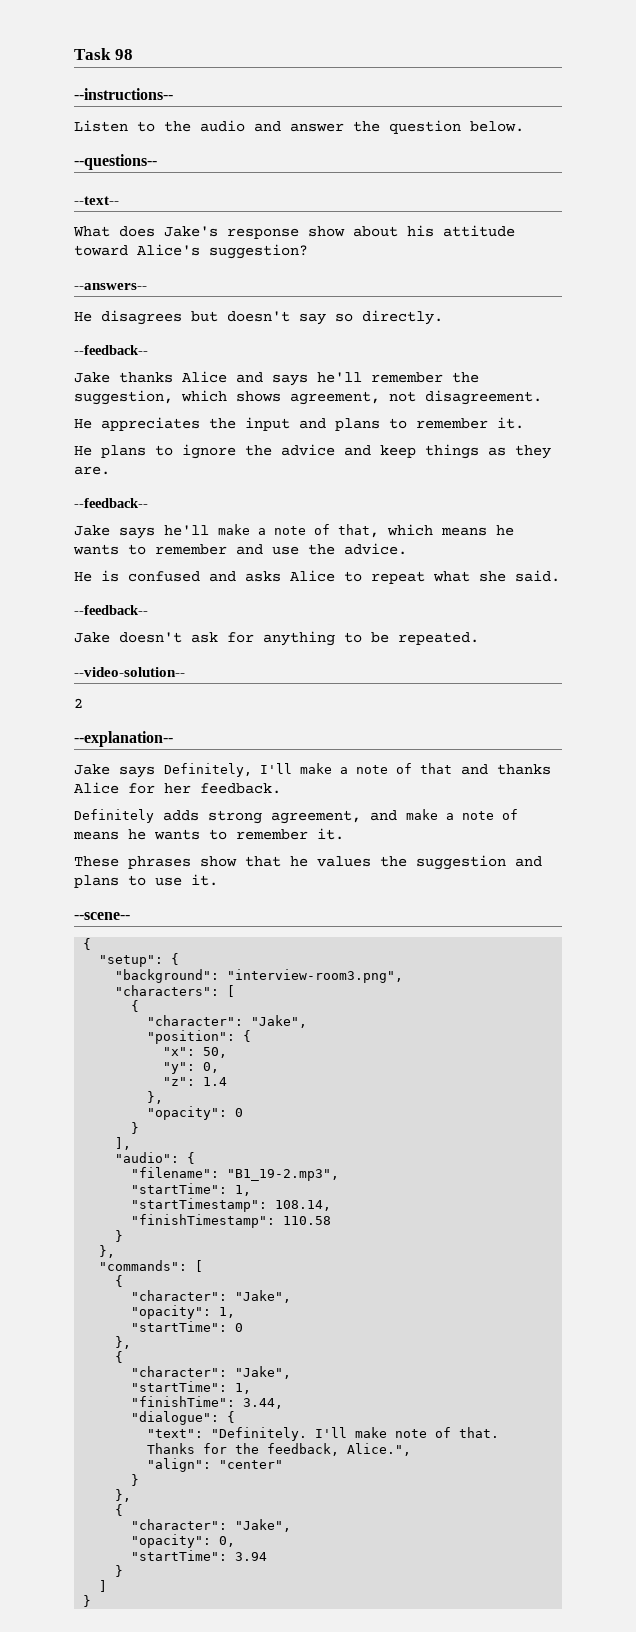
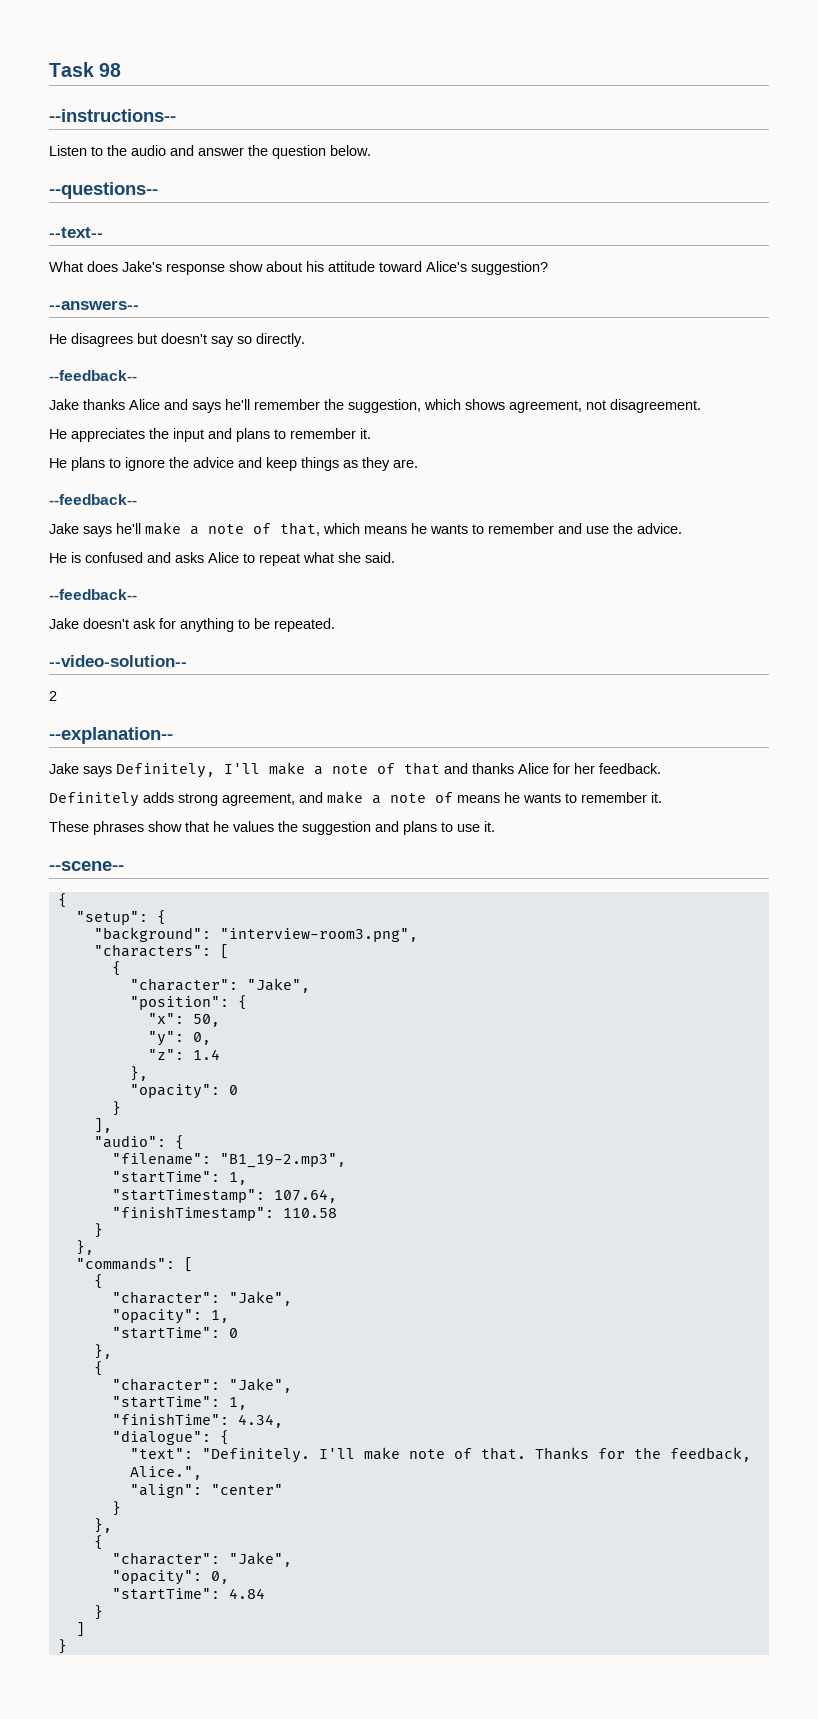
[275,1200,332,1211] 108.14, -> [273,1189,337,1203] 107.64,
[243,1398,284,1409] 3.44, -> [237,1414,283,1428] 4.34,
[235,1552,268,1561] 3.94 -> [228,1588,265,1599] 4.84

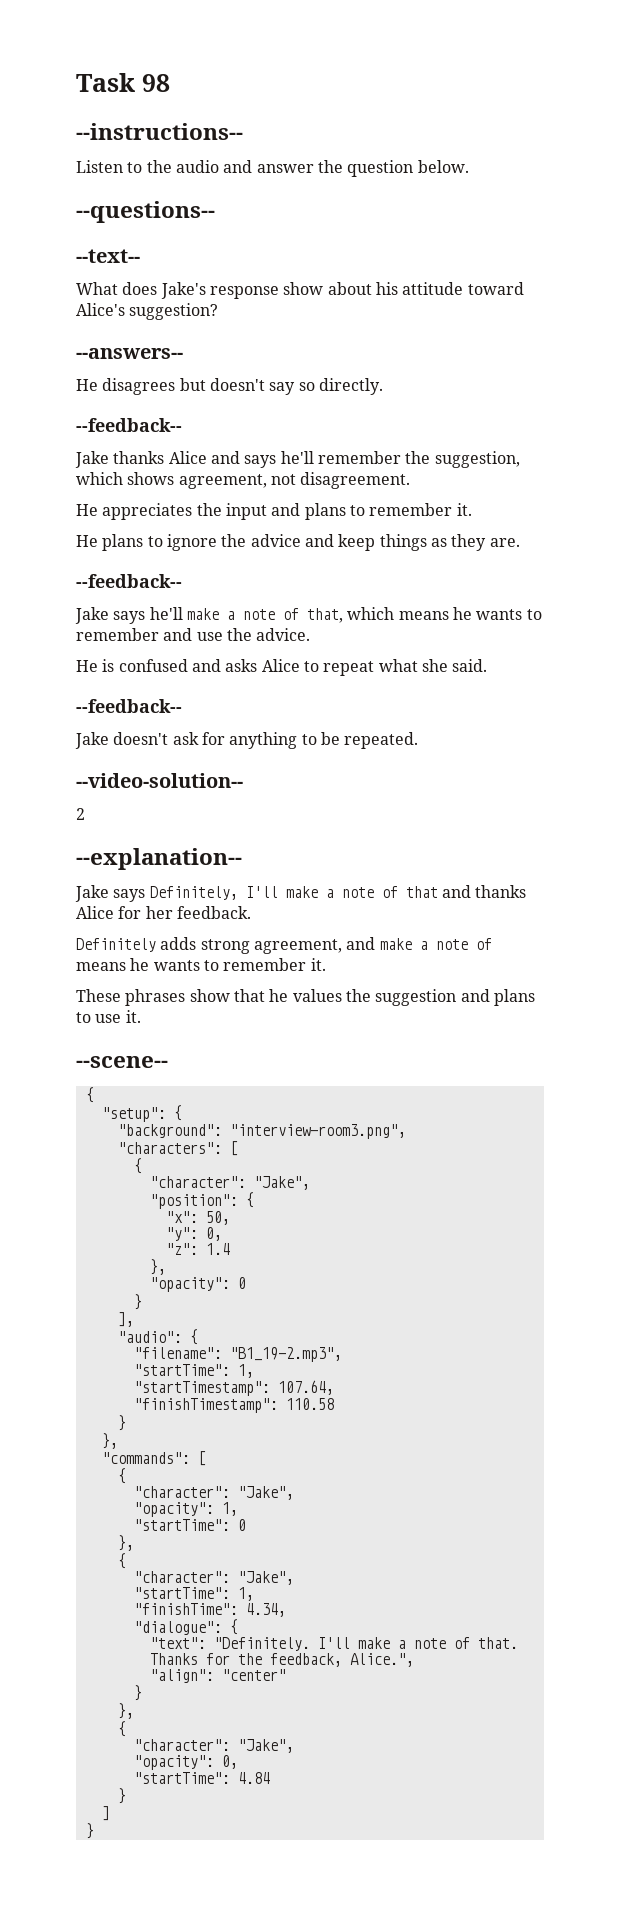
(400, 1453) none -> [397,1640,406,1649] a

